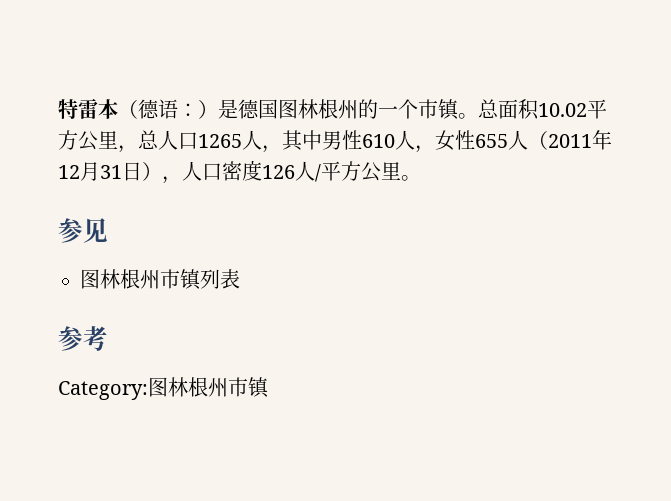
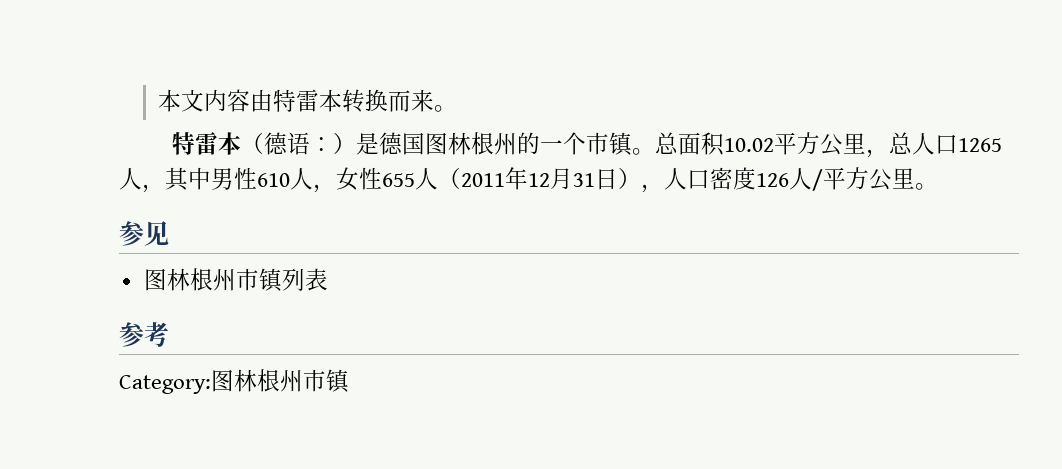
(58, 109) none -> [158,89,458,113] 本文内容由特雷本转换而来。 //

